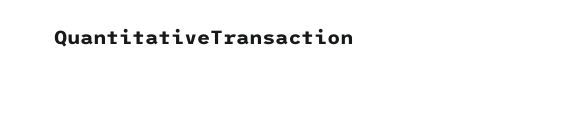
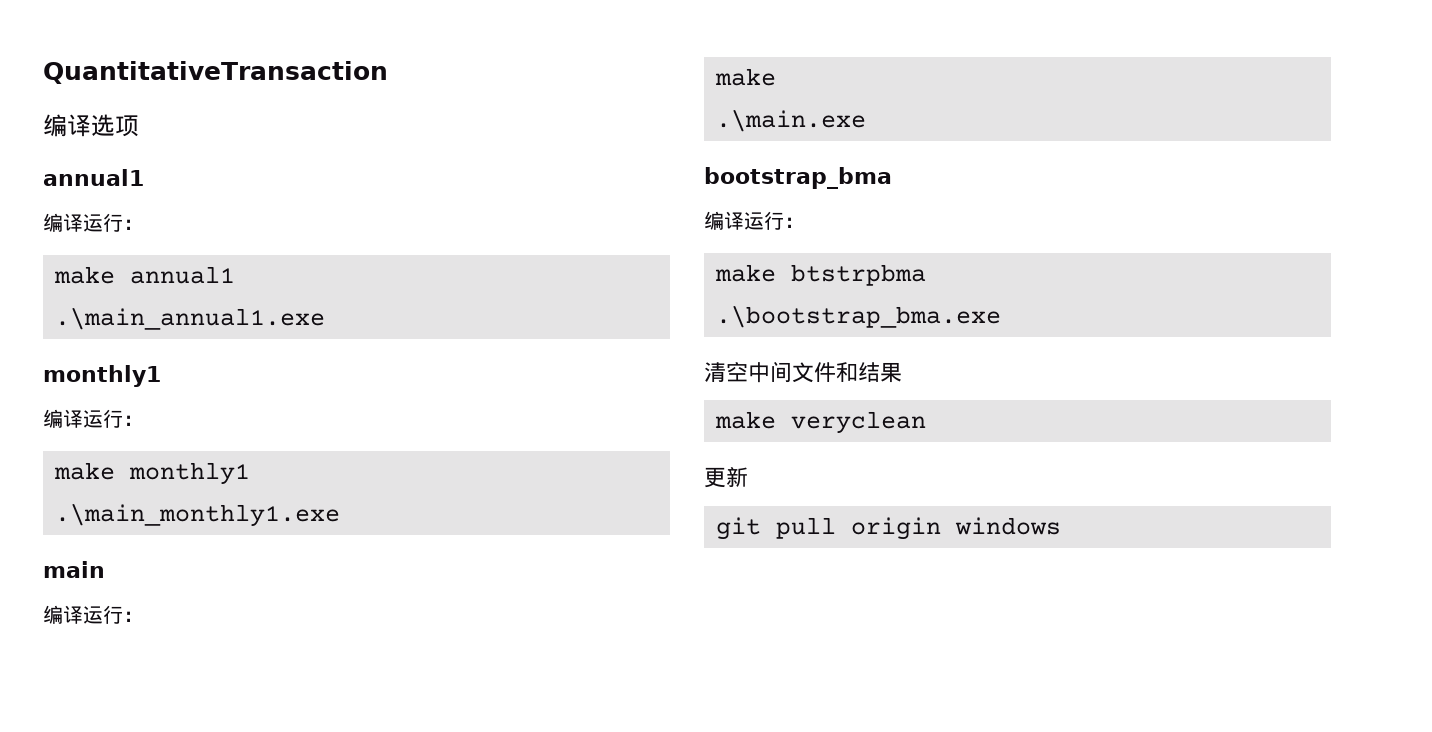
(353, 37) none -> [43,114,139,137] [43,169,144,186] [43,213,143,232] [54,266,235,284] [55,307,325,330] [43,365,161,387] [43,409,143,428] [54,462,250,485] [55,503,340,527] [43,561,105,578] [43,605,143,624] [715,68,776,86] [716,109,866,132] [704,167,892,189] [704,211,804,230] [715,264,926,286] [716,305,1001,328] [704,361,902,383] [715,411,926,434] [704,467,748,488] [716,517,1061,540] // 编译选项 // annual1 // 编译运行： // make annual1 // .\main_annual1.exe // monthly1 // 编译运行： // make monthly1 // .\main_monthly1.exe // main // 编译运行： // make // .\main.exe // bootstrap_bma // 编译运行： // make btstrpbma // .\bootstrap_bma.exe // 清空中间文件和结果 // make veryclean // 更新 // git pull origin windows

